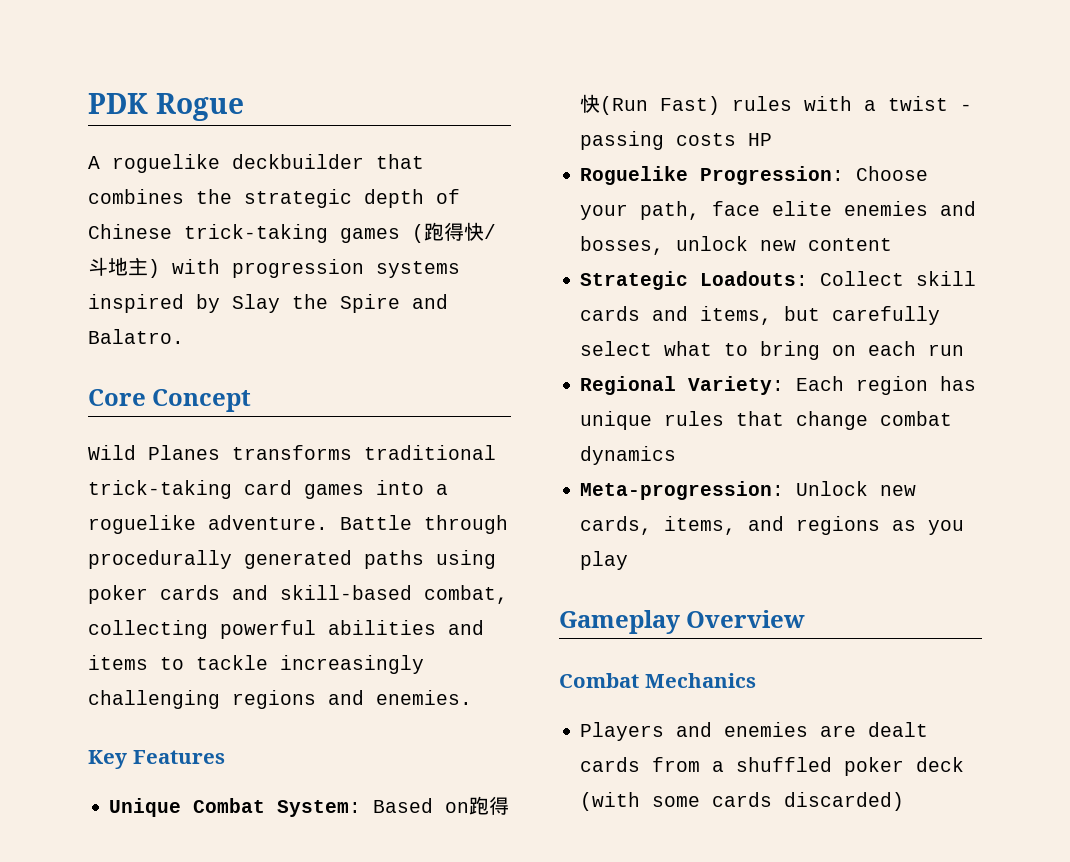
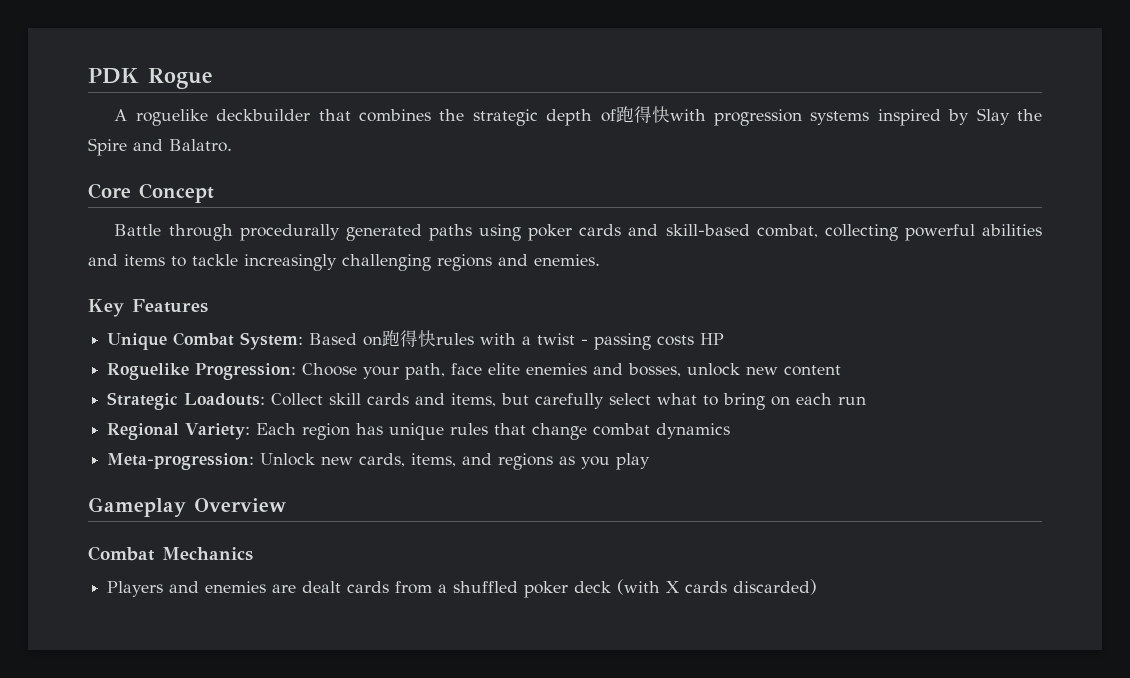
[88,222,496,243] [88,257,160,278] Chinese trick-taking games (跑得快/斗地主) -> [615,106,670,123] 跑得快
[88,445,496,460] [88,480,448,499] [88,515,328,534] Wild Planes transforms traditional trick-taking card games into a roguelike adventure. -> (214, 193) none
[600,96,721,115] (Run Fast) -> (437, 338) none
[652,796,701,807] some -> [666,581,681,593] X

